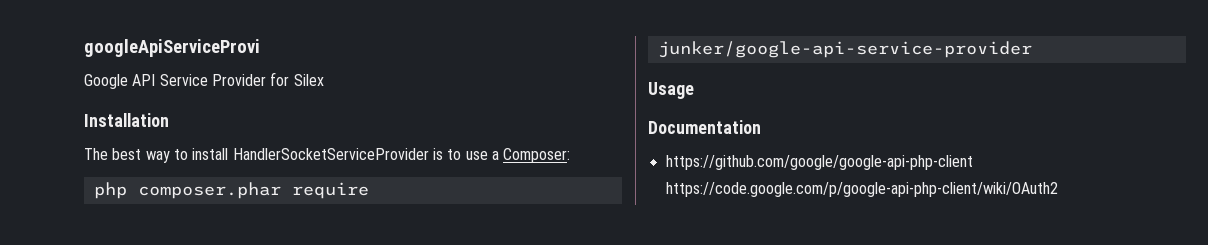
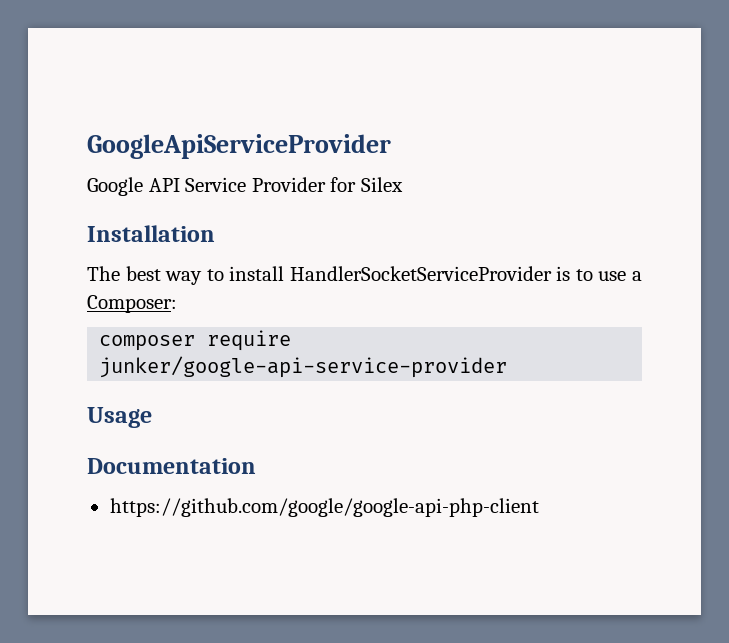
[84,39,260,57] googleApiServiceProvi -> [87,134,391,159] GoogleApiServiceProvider
[93,182,281,199] php composer.phar -> [99,335,196,351] composer
[665,182,1058,197] https://code.google.com/p/google-api-php-client/wiki/OAuth2 -> (539, 507) none

